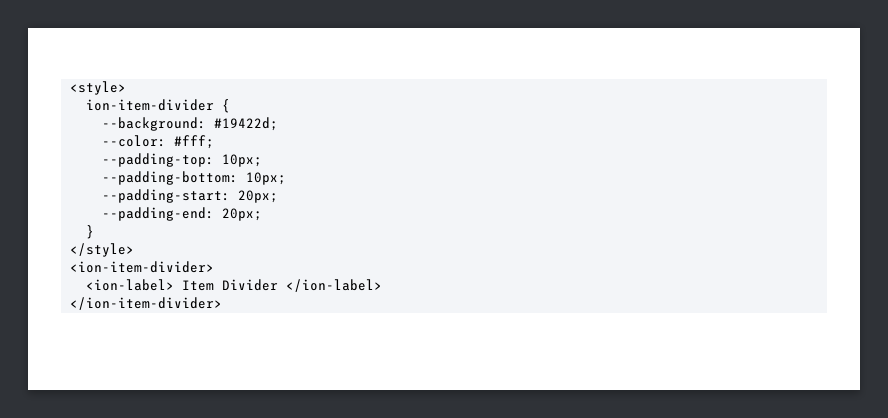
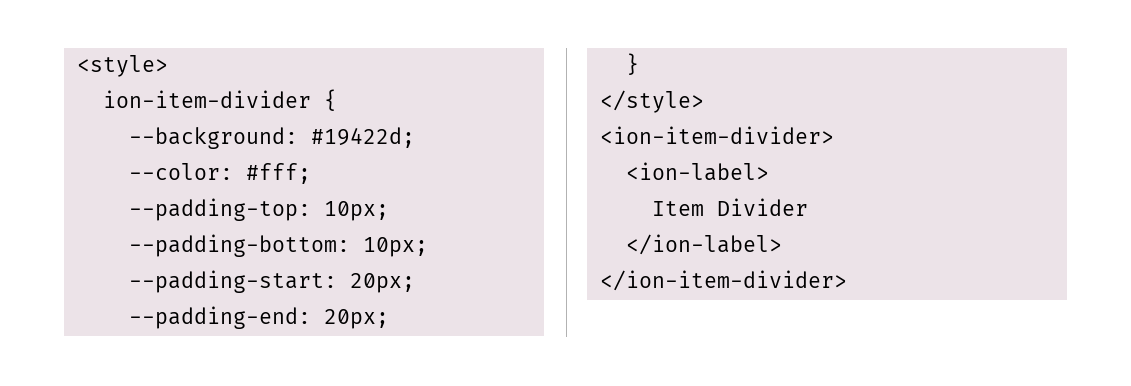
(175, 285) none -> (769, 171) //
(279, 285) none -> (808, 207) //

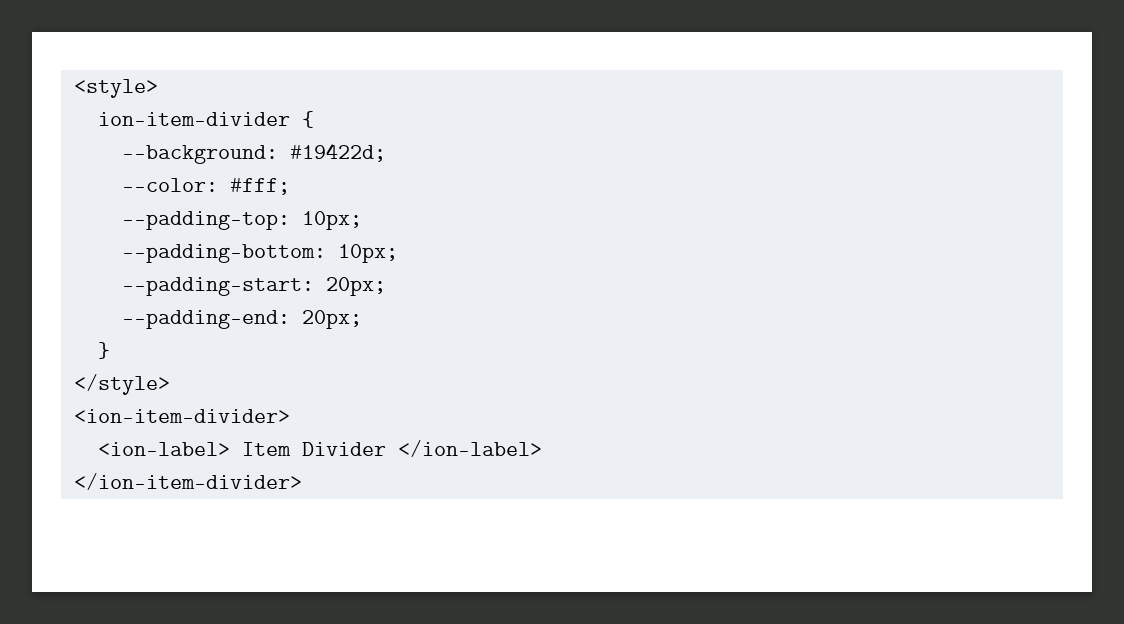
(769, 171) // -> (230, 449) none
(808, 207) // -> (386, 449) none

